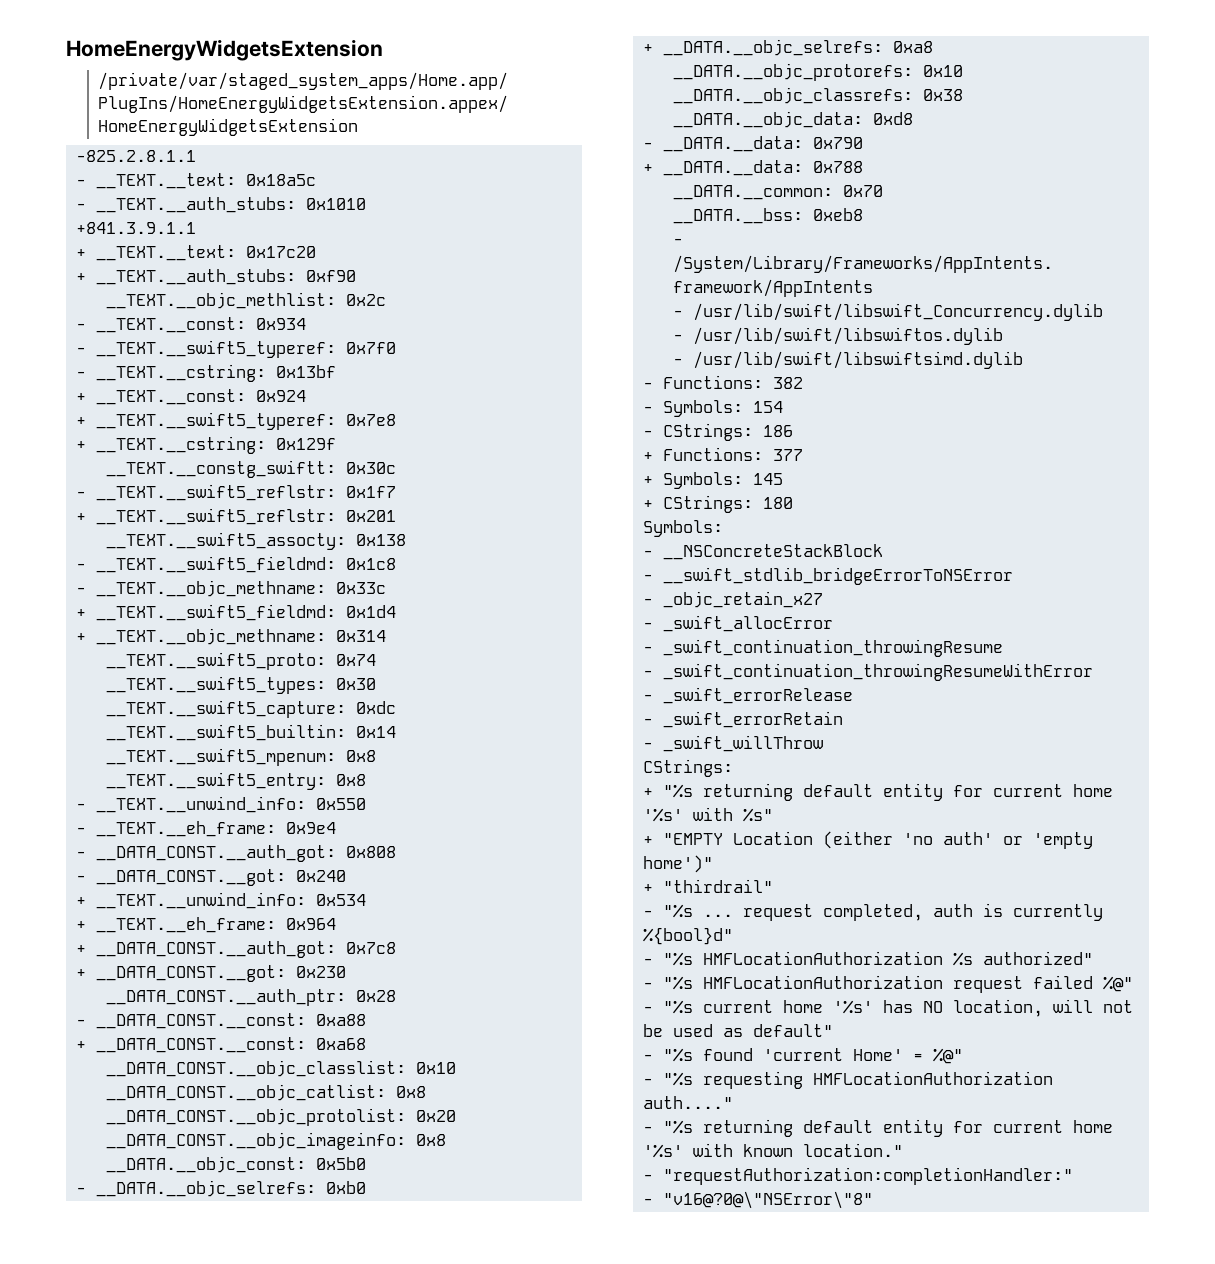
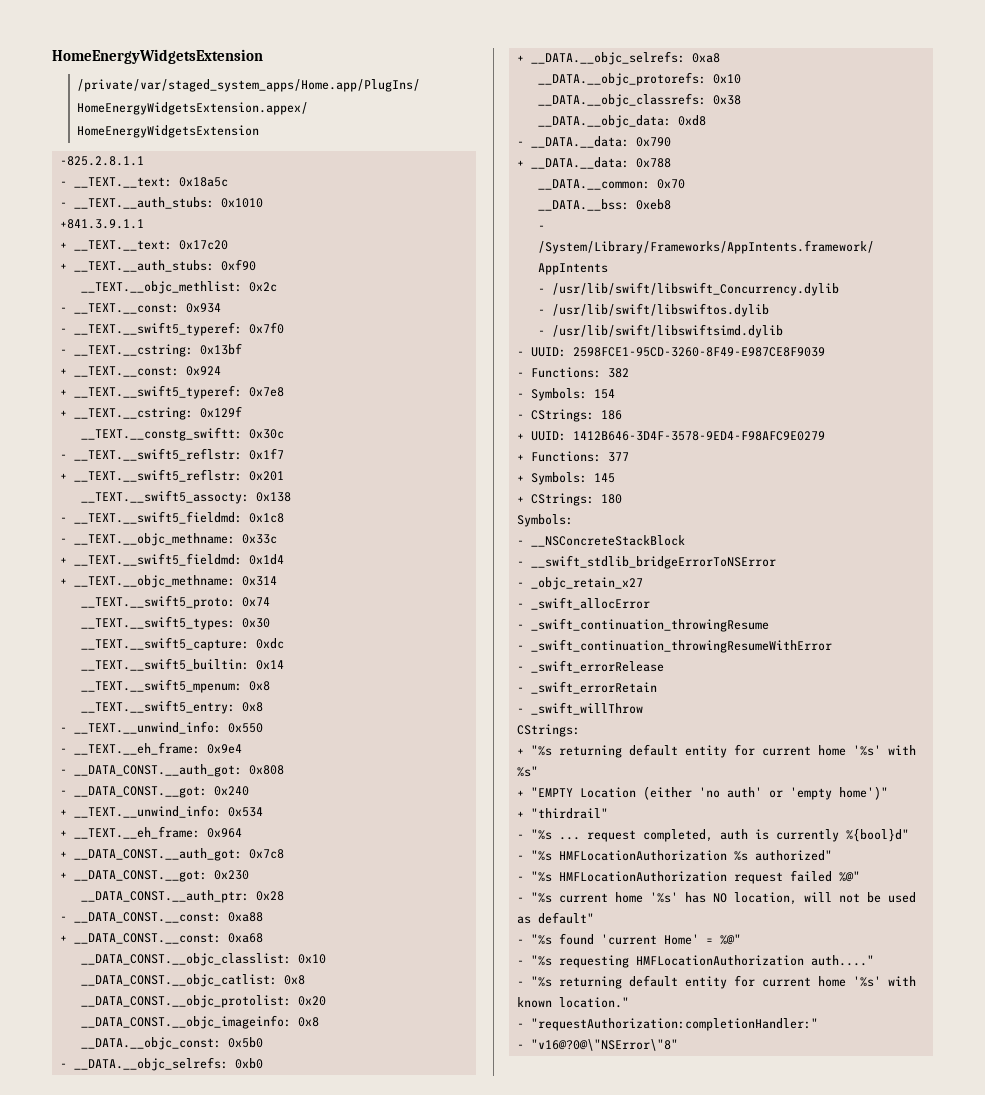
(1024, 360) none -> [516,347,825,357] // - UUID: 2598FCE1-95CD-3260-8F49-E987CE8F9039
(794, 431) none -> [516,431,825,441] // + UUID: 1412B646-3D4F-3578-9ED4-F98AFC9E0279

